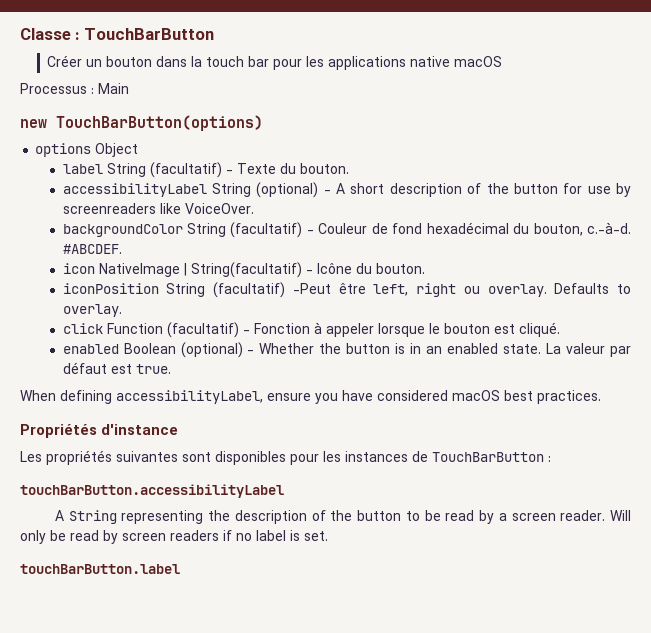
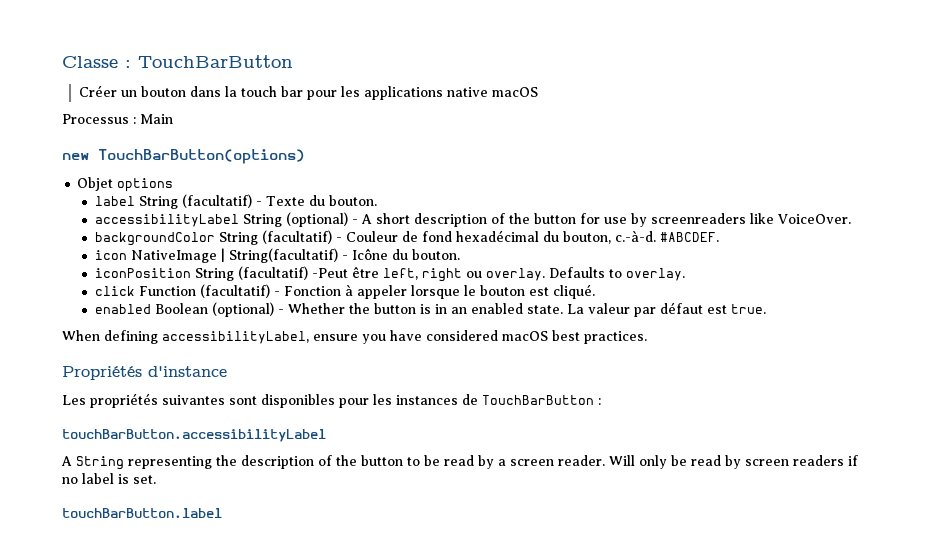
(263, 123) none -> [77,177,114,191] Objet
[95,143,139,157] Object -> (174, 185) none

